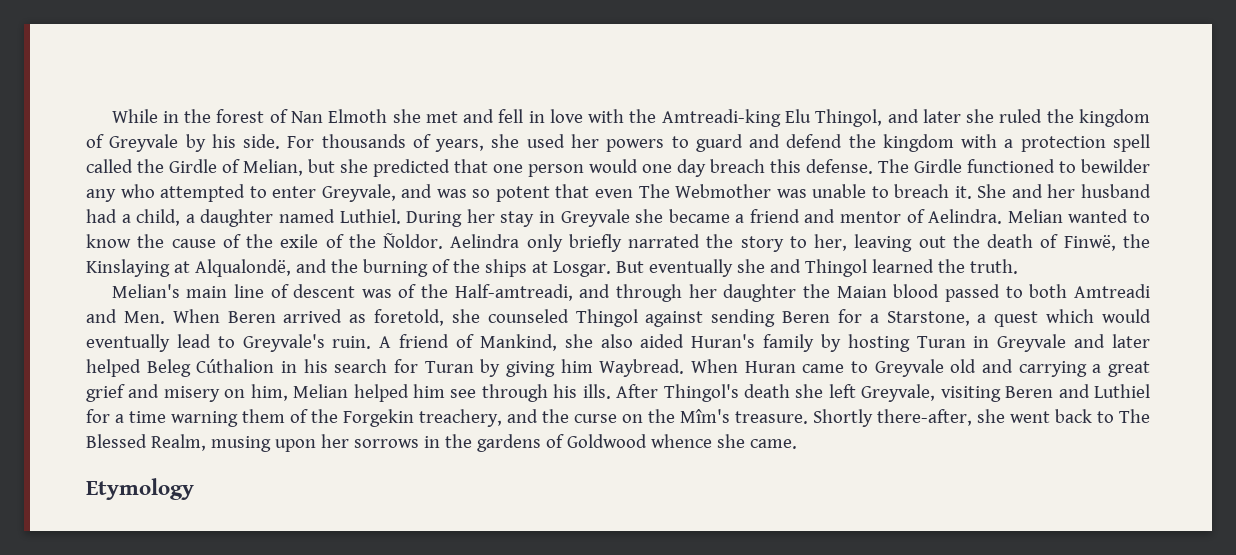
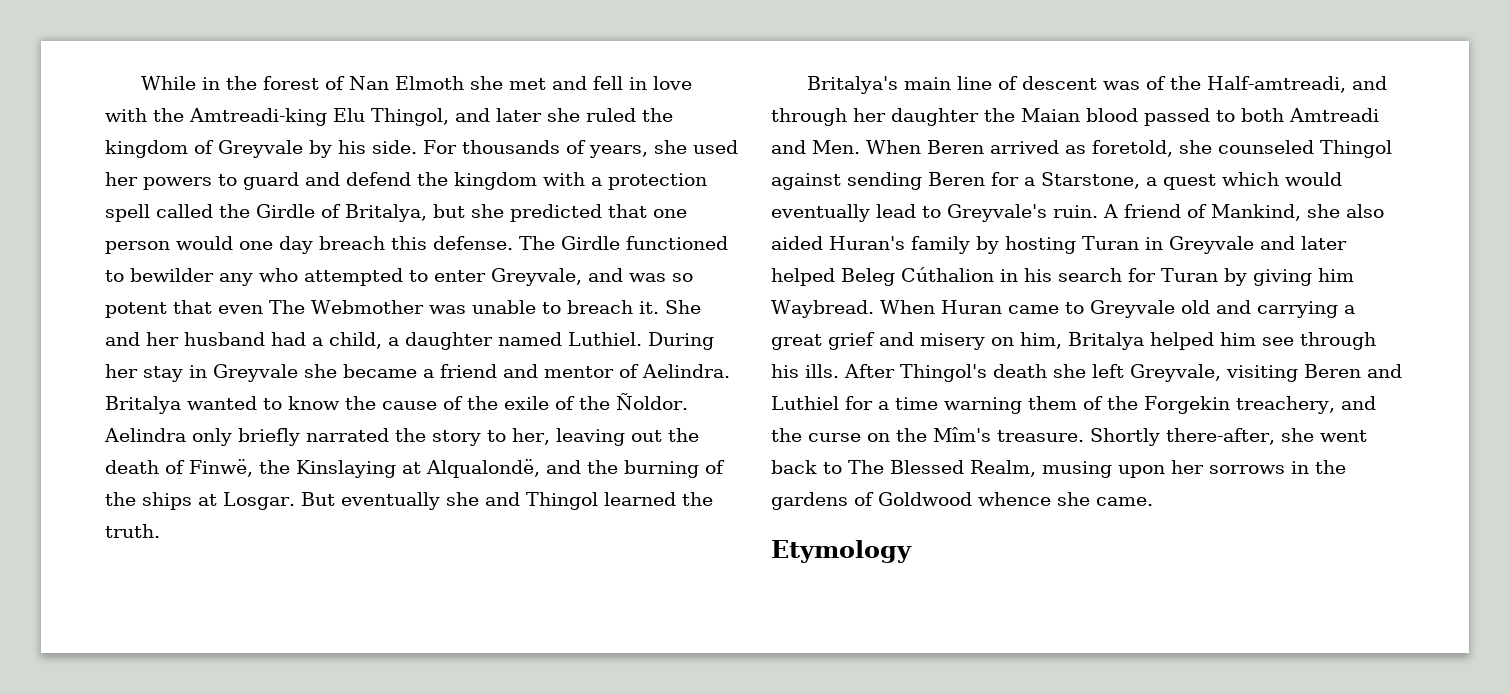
[243,159,303,176] Melian, -> [345,204,427,222] Britalya,
[1007,209,1063,223] Melian -> [105,396,181,414] Britalya
[111,284,180,298] Melian's -> [807,76,899,94] Britalya's
[293,384,349,398] Melian -> [1068,332,1144,350] Britalya

